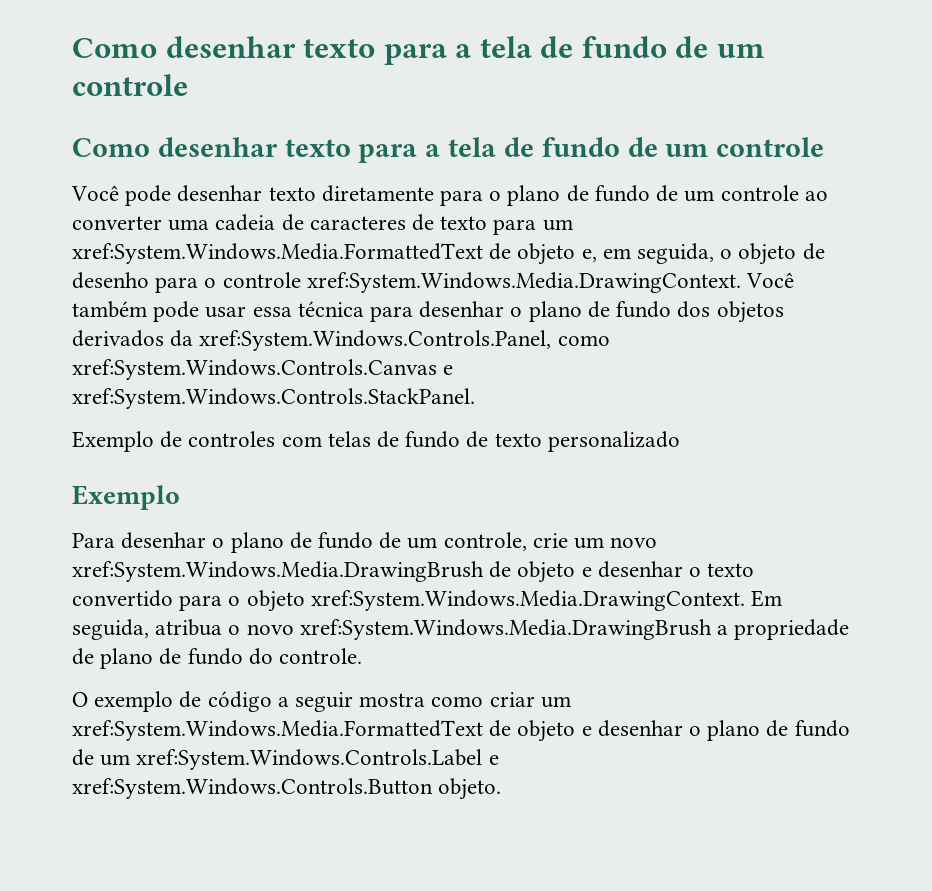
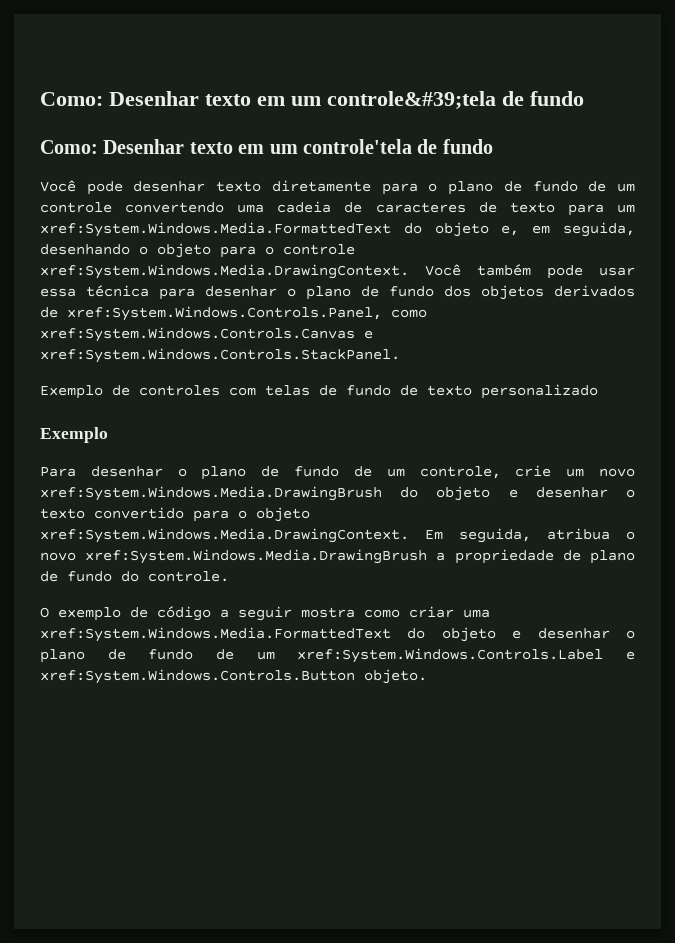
[72,36,765,65] [72,74,188,96] [72,137,825,163] Como desenhar texto para a tela de fundo de um controle // Como desenhar texto para a tela de fundo de um controle -> [40,91,584,109] [40,139,493,154] Como: Desenhar texto em um controle&#39;tela de fundo // Como: Desenhar texto em um controle'tela de fundo
[804,191,828,201] [72,216,162,230] ao converter -> [125,202,225,213] convertendo
[489,243,512,260] de -> [403,223,422,234] do
[720,243,825,265] [72,272,149,289] o objeto de desenho -> [40,243,211,258] desenhando o objeto
[170,330,194,347] da -> [40,307,58,318] de
[489,561,512,578] de -> [400,487,419,498] do
[540,696,571,708] [72,720,512,741] um xref:System.Windows.Media.FormattedText de -> [463,609,490,618] [40,627,426,642] uma xref:System.Windows.Media.FormattedText do

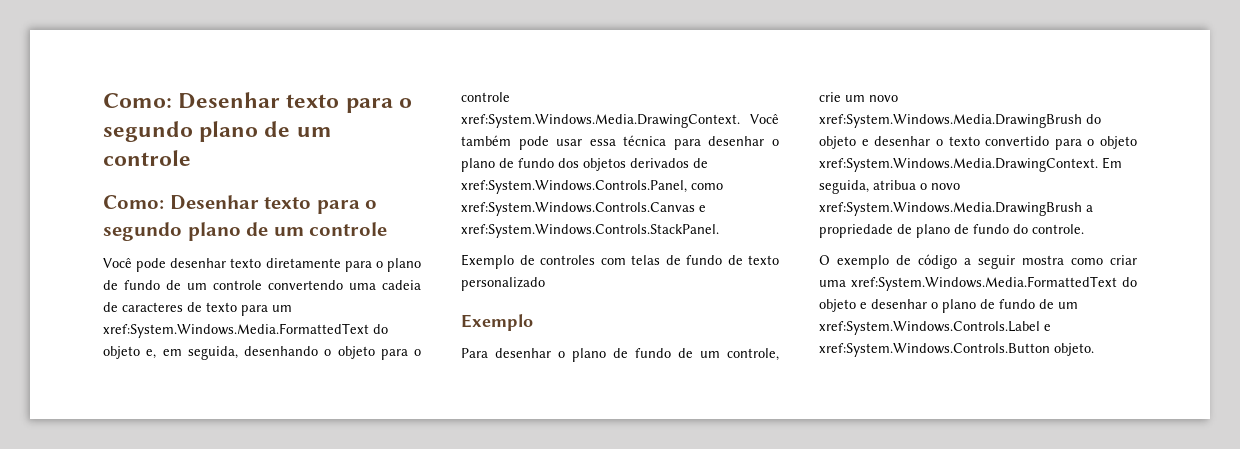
[40,91,584,109] [40,139,493,154] Como: Desenhar texto em um controle&#39;tela de fundo // Como: Desenhar texto em um controle'tela de fundo -> [103,92,412,113] [103,121,332,142] [103,150,191,166] [103,195,378,214] [103,222,388,241] Como: Desenhar texto para o segundo plano de um controle // Como: Desenhar texto para o segundo plano de um controle

